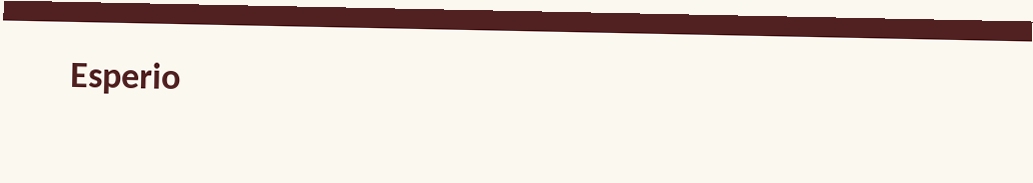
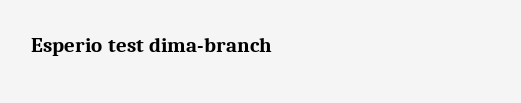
(181, 78) none -> [107,37,273,52] test dima-branch

